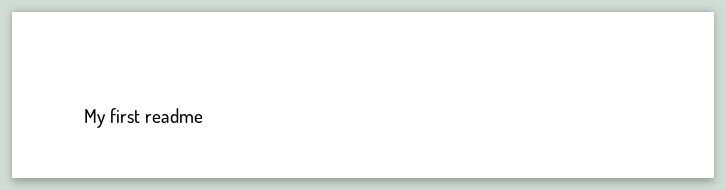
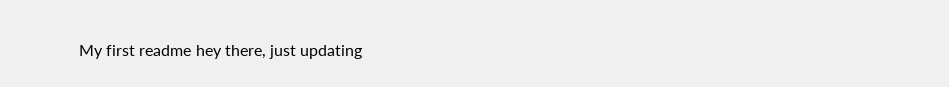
(204, 115) none -> [195,45,363,59] hey there, just updating

